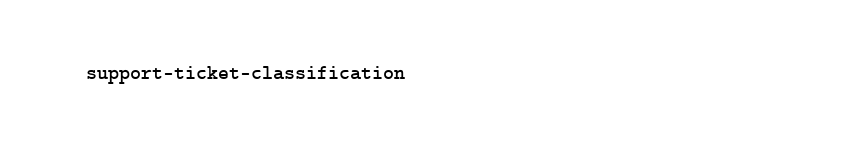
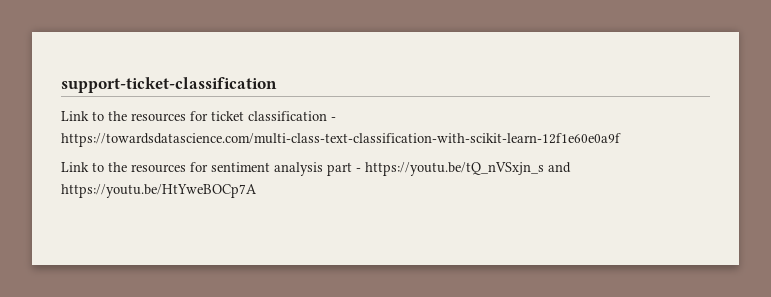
(405, 75) none -> [61,111,336,122] [61,133,621,147] [61,162,571,176] [61,184,257,198] // Link to the resources for ticket classification - https://towardsdatascience.com/multi-class-text-classification-with-scikit-learn-12f1e60e0a9f // Link to the resources for sentiment analysis part - https://youtu.be/tQ_nVSxjn_s and https://youtu.be/HtYweBOCp7A

